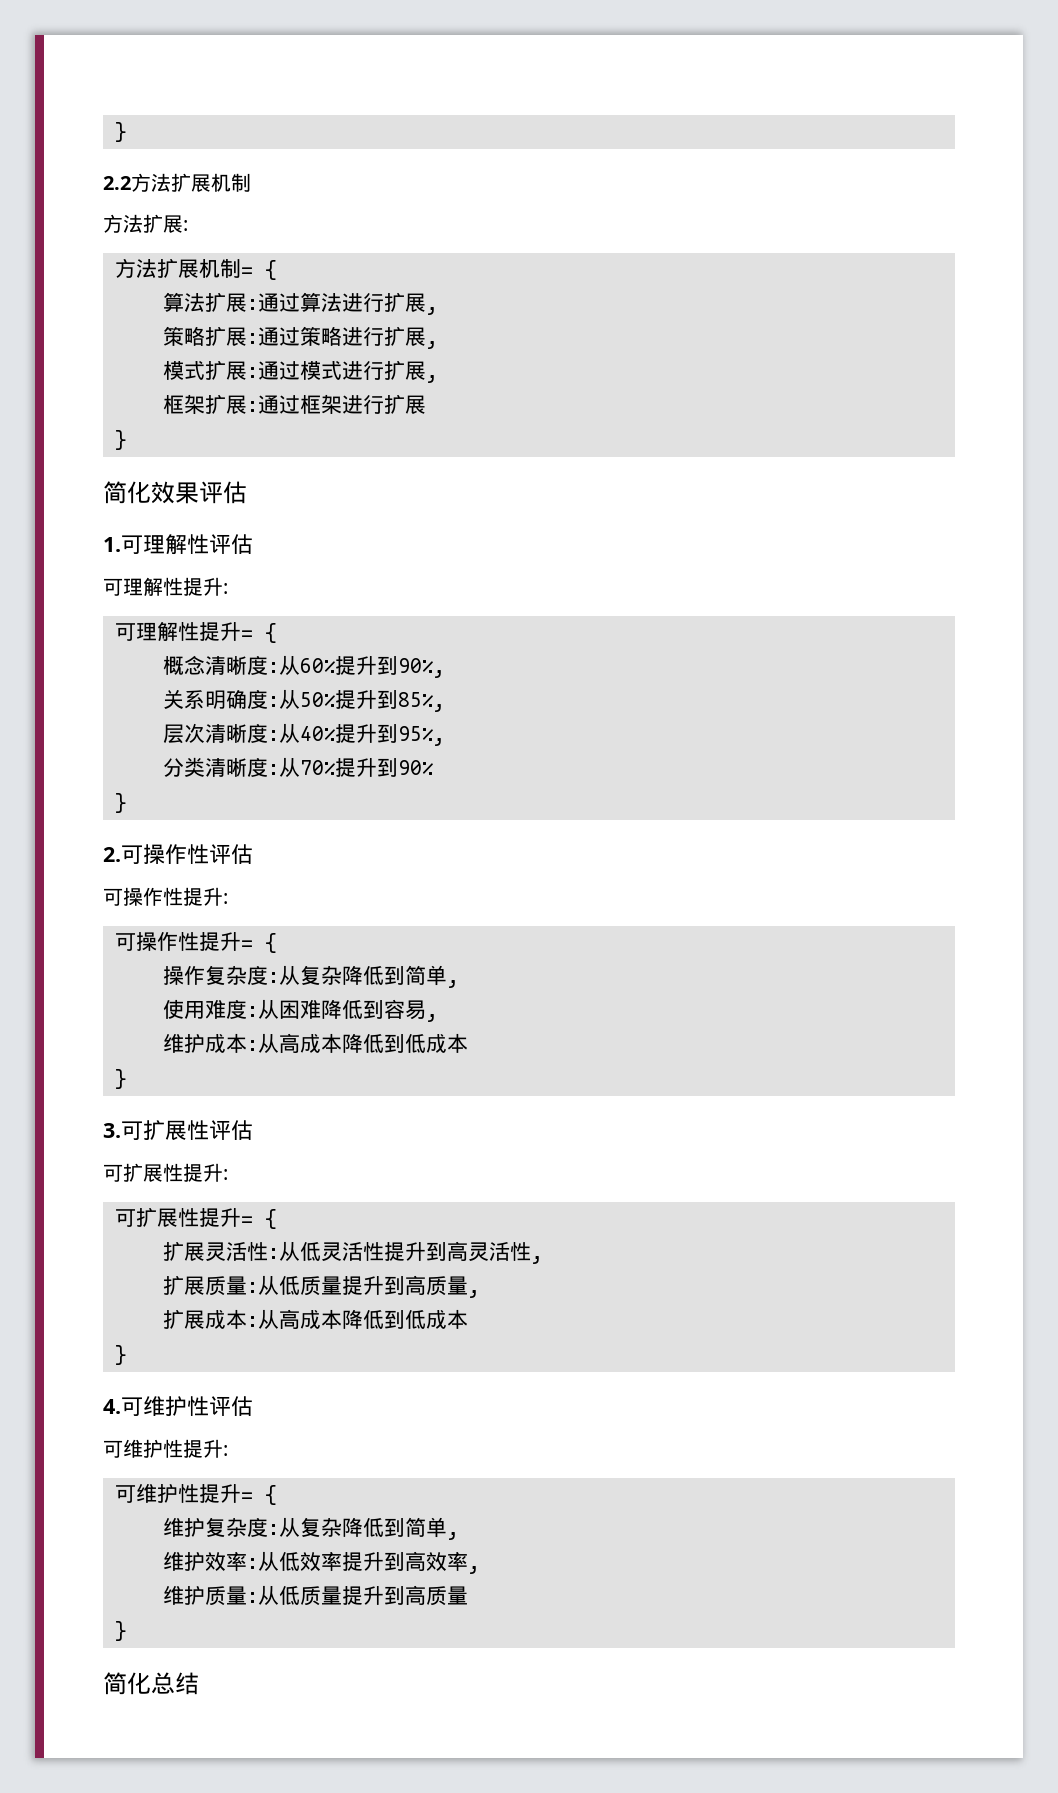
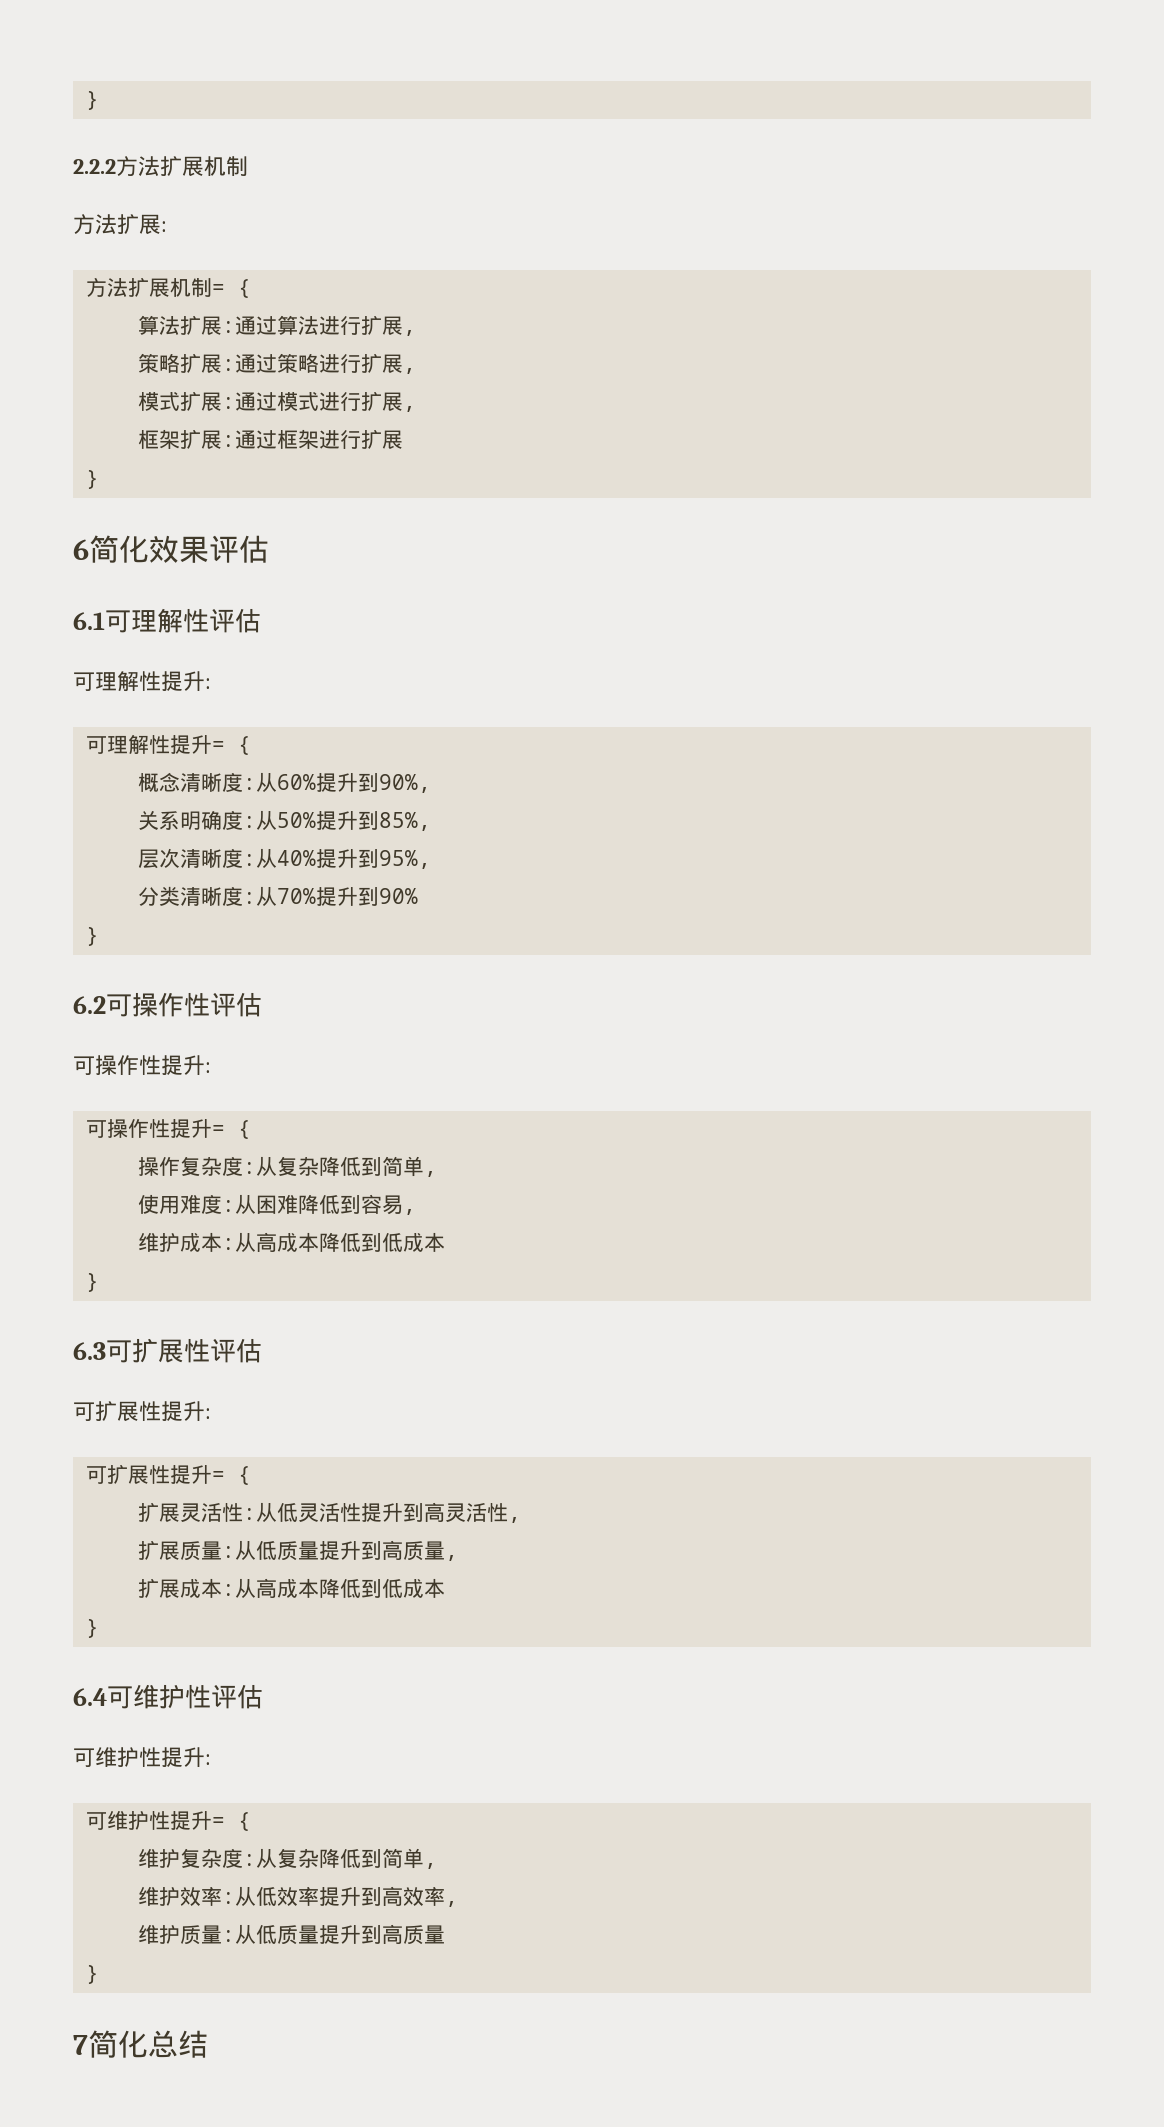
[115,122,127,142] [103,176,131,190] } // 2.2 -> [86,91,100,110] [73,159,116,174] } // 2.2.2
(127, 440) none -> [73,539,89,560] 6
[103,537,121,552] 1. -> [73,612,105,630] 6.1
[103,847,121,862] 2. -> [73,996,106,1014] 6.2
[103,1123,121,1138] 3. -> [73,1342,106,1360] 6.3
[103,1399,121,1414] 4. -> [73,1688,107,1706] 6.4
(127, 1631) none -> [73,2035,88,2055] 7

